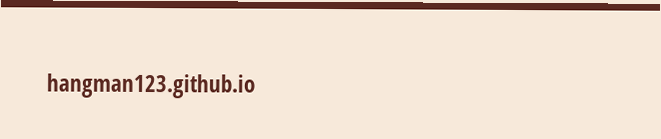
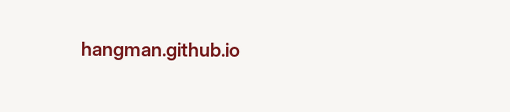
[46,73,255,99] hangman123.github.io -> [80,41,241,61] hangman.github.io

